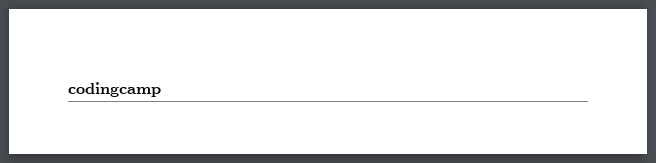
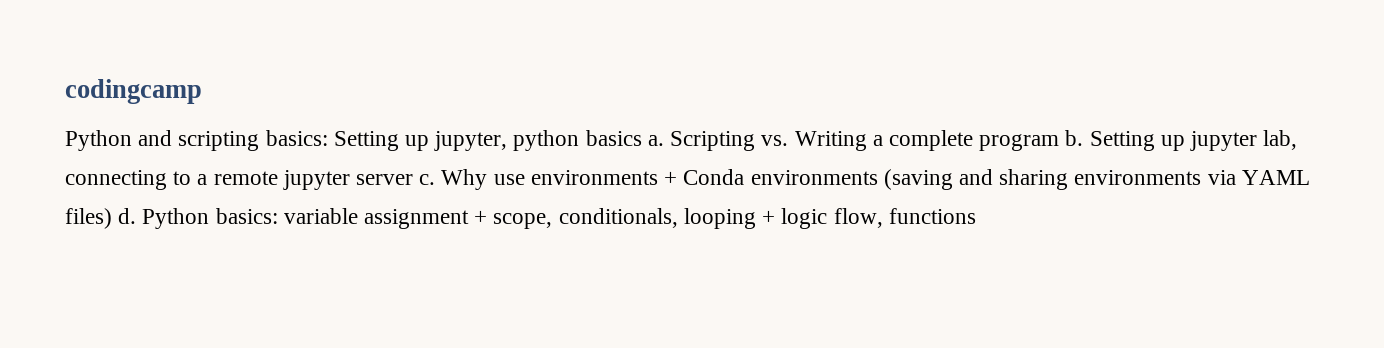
(161, 89) none -> [65,130,1298,151] [65,169,1310,190] [65,208,976,229] // Python and scripting basics: Setting up jupyter, python basics a. Scripting vs. Writing a complete program b. Setting up jupyter lab, connecting to a remote jupyter server c. Why use environments + Conda environments (saving and sharing environments via YAML files) d. Python basics: variable assignment + scope, conditionals, looping + logic flow, functions

